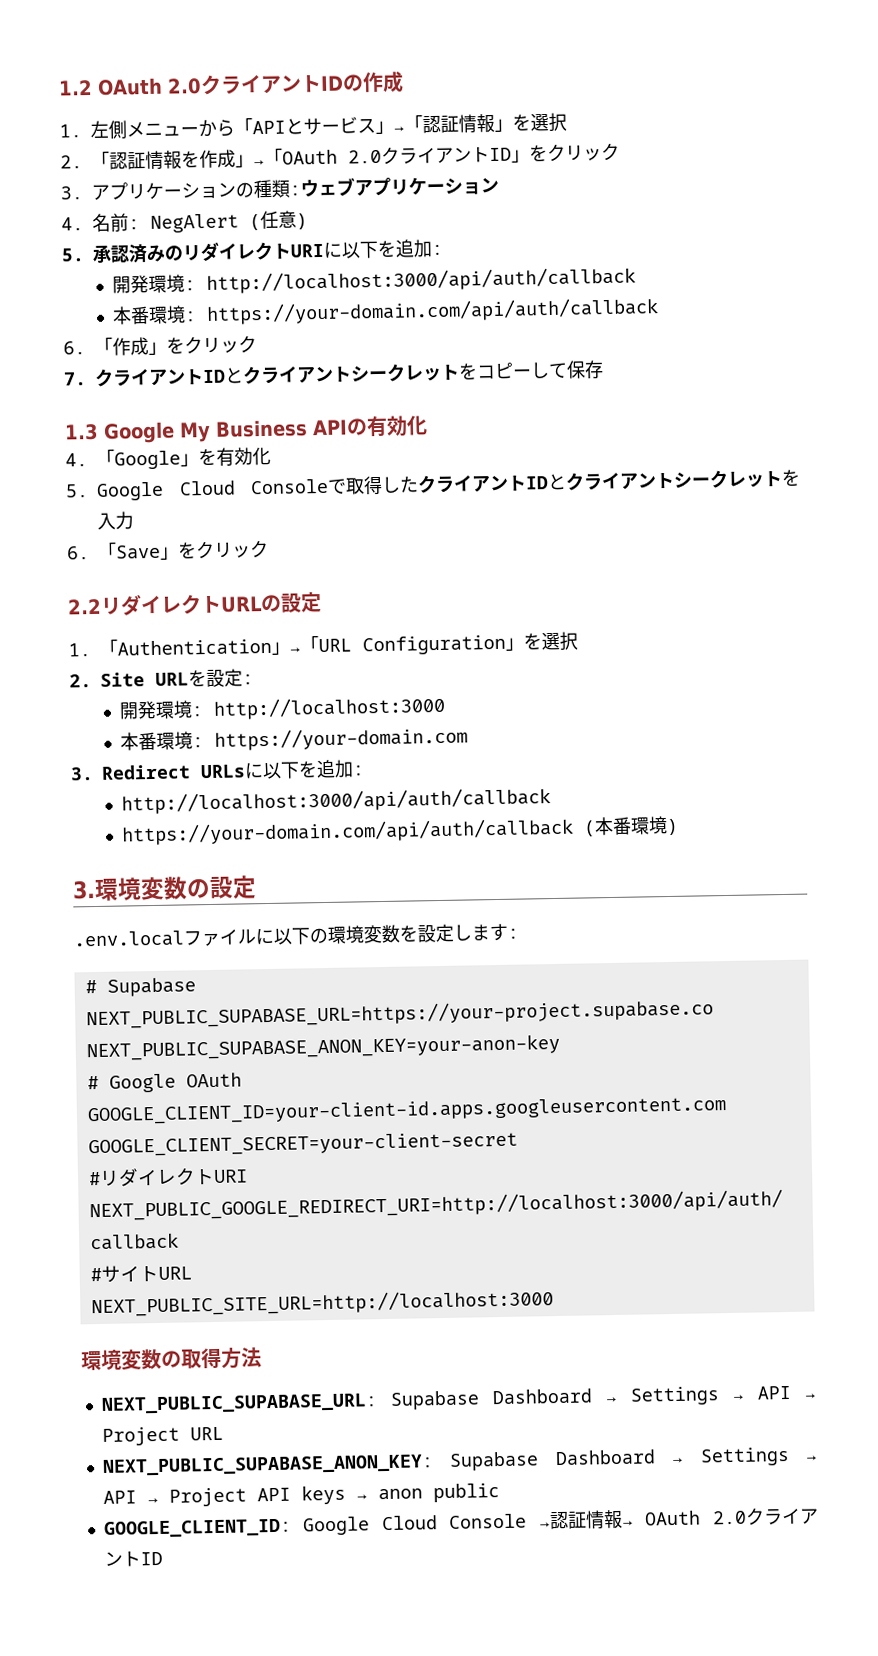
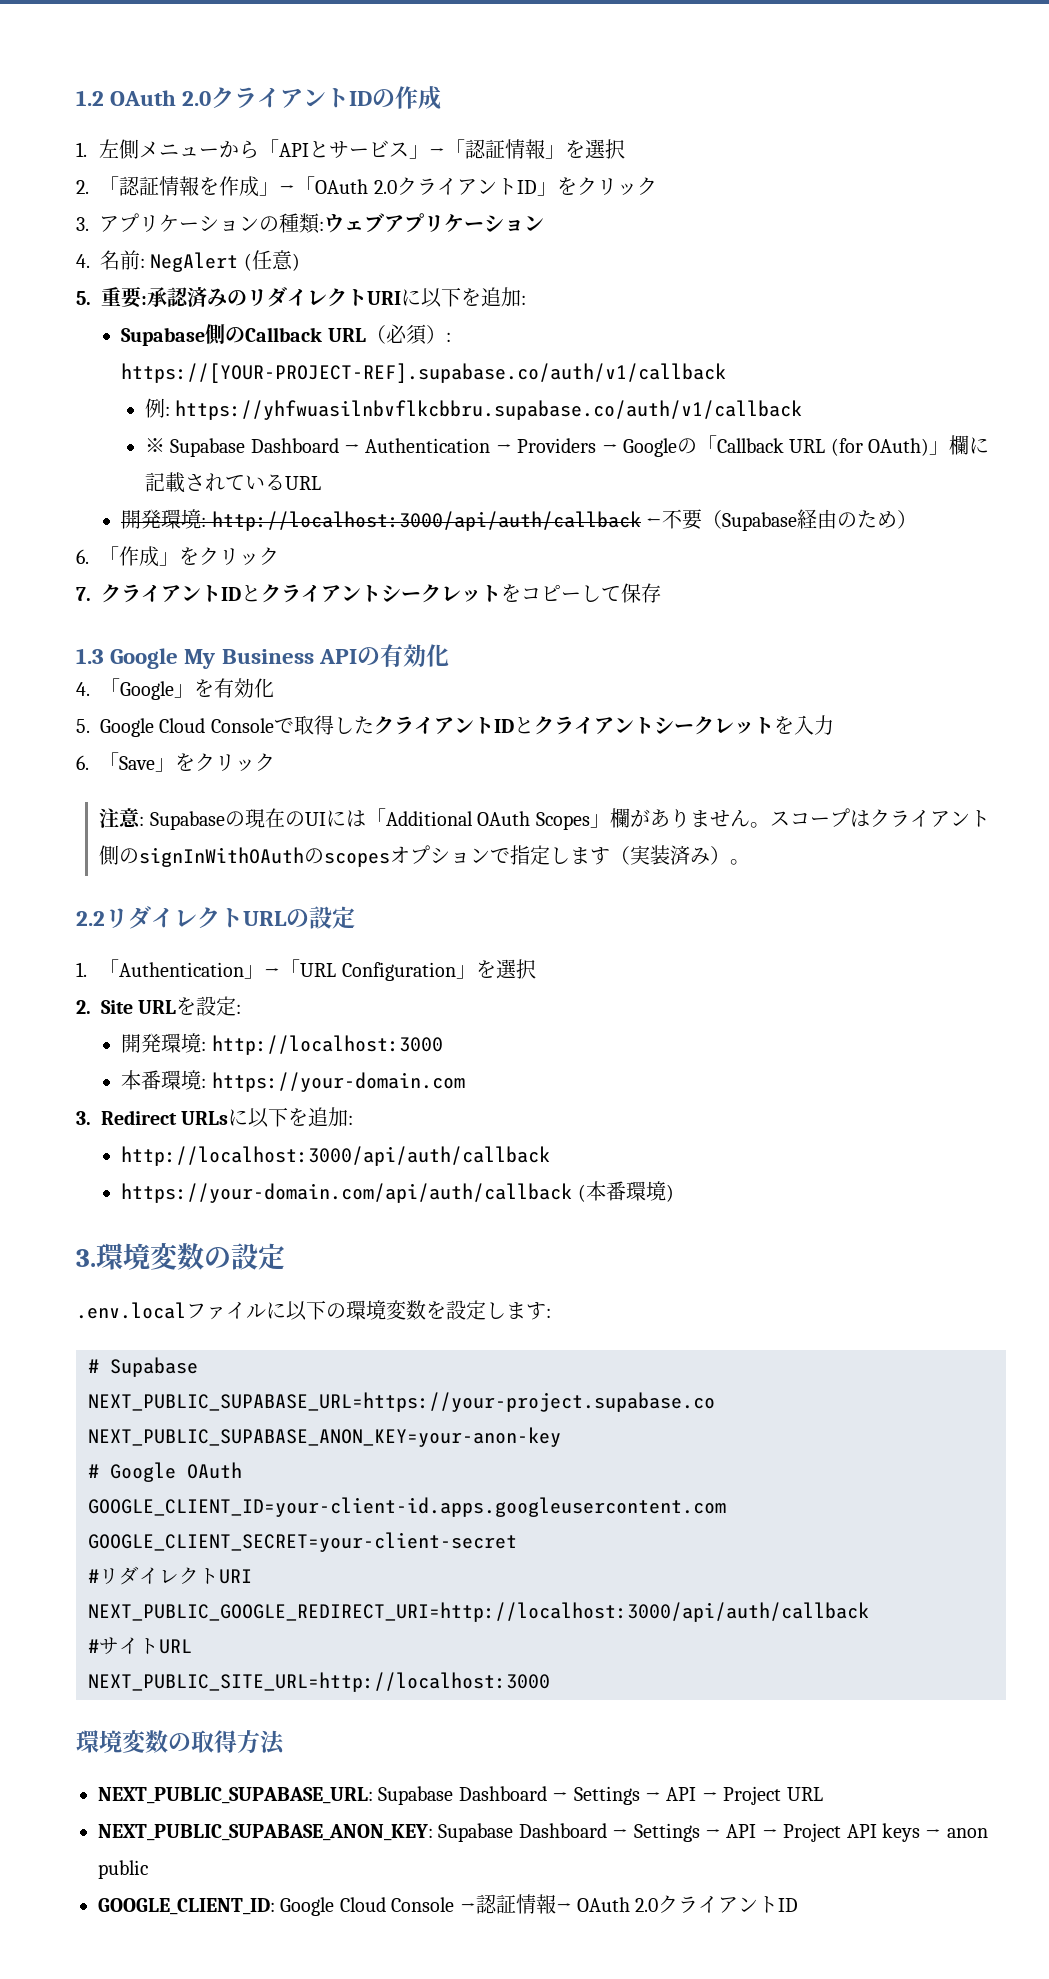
(85, 255) none -> [101,287,147,308] 重要:
[112,266,637,294] [112,297,660,325] 開発環境: http://localhost:3000/api/auth/callback // 本番環境: https://your-domain.com/api/auth/callback -> [121,324,451,346] [121,363,727,383] [144,398,803,420] [144,435,990,457] [144,472,321,493] [121,509,918,531] Supabase側のCallback URL（必須）: https://[YOUR-PROJECT-REF].supabase.co/auth/v1/callback // 例: https://yhfwuasilnbvflkcbbru.supabase.co/auth/v1/callback // ※ Supabase Dashboard → Authentication → Providers → Googleの「Callback URL (for OAuth)」欄に記載されているURL // 開発環境: http://localhost:3000/api/auth/callback ←不要（Supabase経由のため）
(269, 549) none -> [99,808,990,830] [99,845,751,867] // 注意: Supabaseの現在のUIには「Additional OAuth Scopes」欄がありません。スコープはクライアント側のsignInWithOAuthのscopesオプションで指定します（実装済み）。

